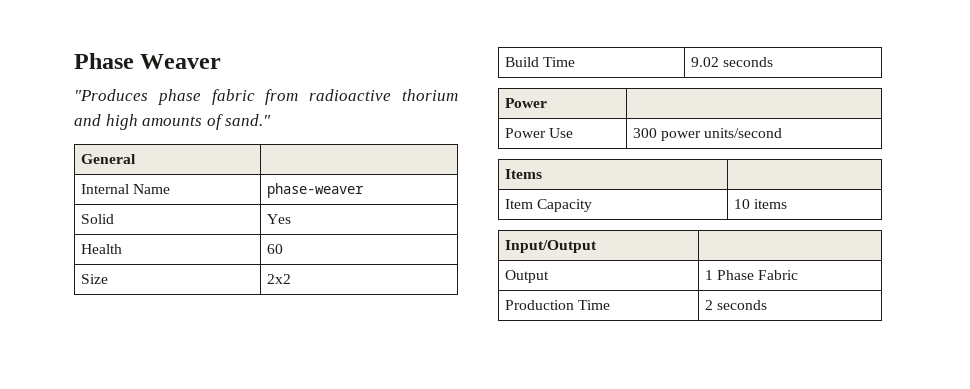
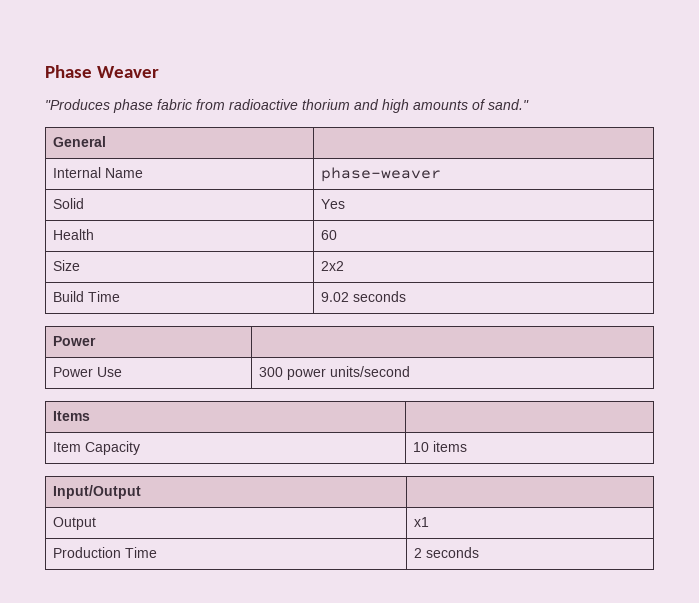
[705,270,799,280] 1 Phase Fabric -> [414,517,430,527] x1

